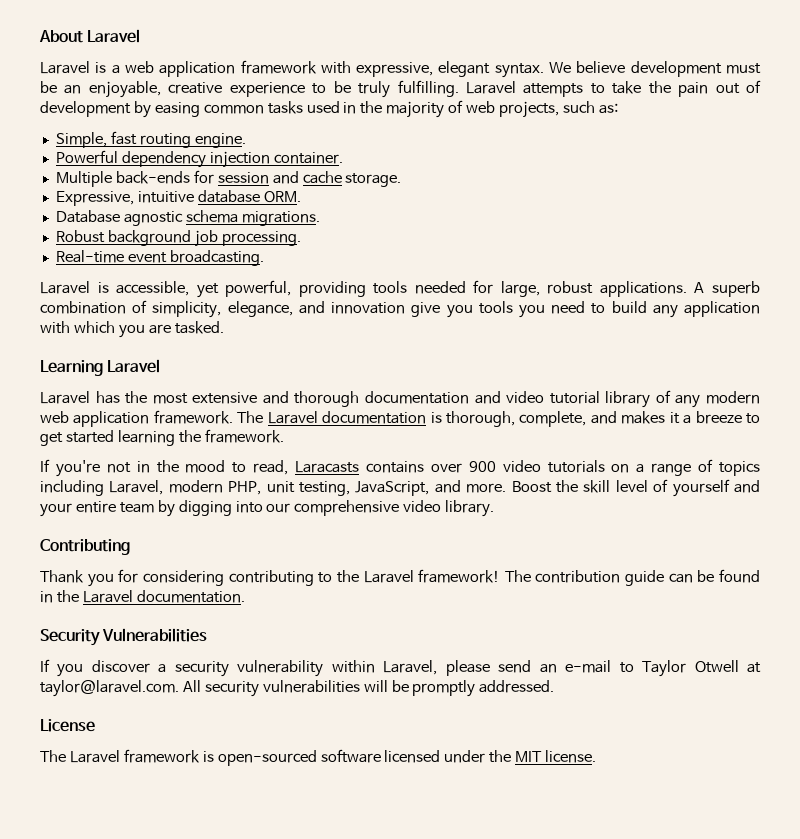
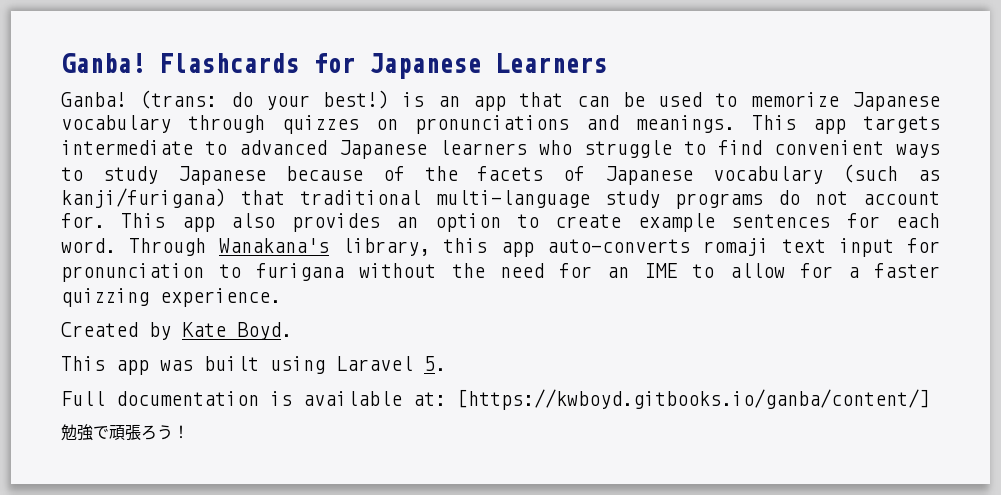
[39,29,141,43] [40,60,761,78] [40,80,761,98] [40,100,618,118] [55,131,246,148] [55,150,343,168] [55,170,402,187] [55,190,301,206] [55,210,320,226] [55,230,301,247] [55,250,264,266] [40,280,761,298] [40,300,760,318] [40,321,224,338] [40,359,161,376] [40,390,760,408] [40,410,761,427] [40,429,284,446] [40,459,761,477] [40,479,760,497] [40,500,495,517] [40,539,130,555] [40,569,760,587] [40,590,245,603] [40,628,208,646] [40,659,762,677] [40,680,555,697] [40,719,95,732] [40,749,597,766] About Laravel // Laravel is a web application framework with expressive, elegant syntax. We believe development must be an enjoyable, creative experience to be truly fulfilling. Laravel attempts to take the pain out of development by easing common tasks used in the majority of web projects, such as: // Simple, fast routing engine. // Powerful dependency injection container. // Multiple back-ends for session and cache storage. // Expressive, intuitive database ORM. // Database agnostic schema migrations. // Robust background job processing. // Real-time event broadcasting. // Laravel is accessible, yet powerful, providing tools needed for large, robust applications. A superb combination of simplicity, elegance, and innovation give you tools you need to build any application with which you are tasked. // Learning Laravel // Laravel has the most extensive and thorough documentation and video tutorial library of any modern web application framework. The Laravel documentation is thorough, complete, and makes it a breeze to get started learning the framework. // If you're not in the mood to read, Laracasts contains over 900 video tutorials on a range of topics including Laravel, modern PHP, unit testing, JavaScript, and more. Boost the skill level of yourself and your entire team by digging into our comprehensive video library. // Contributing // Thank you for considering contributing to the Laravel framework! The contribution guide can be found in the Laravel documentation. // Security Vulnerabilities // If you discover a security vulnerability within Laravel, please send an e-mail to Taylor Otwell at taylor@laravel.com. All security vulnerabilities will be promptly addressed. // License // The Laravel framework is open-sourced software licensed under the MIT license. -> [61,53,607,79] [61,90,941,111] [61,115,940,134] [61,140,940,159] [61,164,940,185] [61,188,940,209] [61,213,940,232] [61,238,941,257] [61,263,941,282] [61,288,281,307] [61,322,292,340] [61,356,446,375] [61,389,930,410] [61,424,189,441] Ganba! Flashcards for Japanese Learners // Ganba! (trans: do your best!) is an app that can be used to memorize Japanese vocabulary through quizzes on pronunciations and meanings. This app targets intermediate to advanced Japanese learners who struggle to find convenient ways to study Japanese because of the facets of Japanese vocabulary (such as kanji/furigana) that traditional multi-language study programs do not account for. This app also provides an option to create example sentences for each word. Through Wanakana's library, this app auto-converts romaji text input for pronunciation to furigana without the need for an IME to allow for a faster quizzing experience. // Created by Kate Boyd. // This app was built using Laravel 5. // Full documentation is available at: [https://kwboyd.gitbooks.io/ganba/content/] // 勉強で頑張ろう！

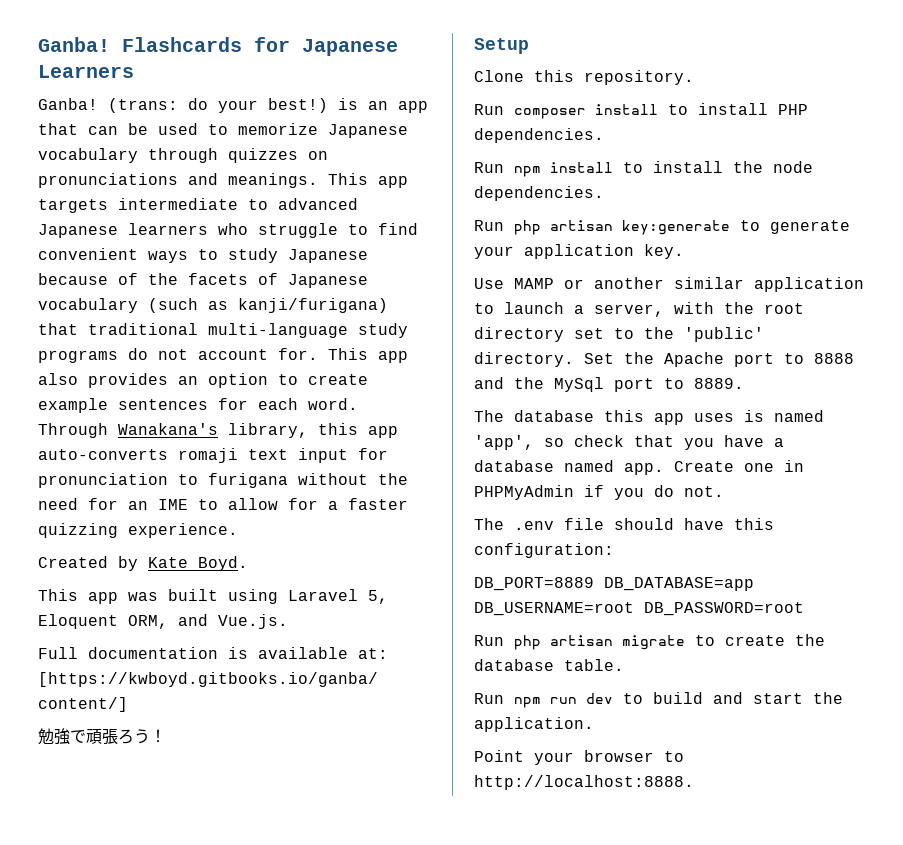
[424,356,446,371] 5. -> [368,590,388,604] [38,614,288,629] 5, Eloquent ORM, and Vue.js.
(189, 432) none -> [474,38,529,54] [474,70,694,85] [474,103,808,119] [474,128,604,143] [474,161,813,177] [474,186,604,201] [474,220,850,235] [474,244,684,259] [474,277,864,292] [474,302,804,317] [474,327,764,342] [474,352,854,367] [474,377,744,392] [474,410,824,425] [474,435,784,450] [474,460,804,475] [474,485,724,500] [474,518,774,530] [474,543,614,558] [474,577,754,591] [474,602,804,616] [474,634,825,650] [474,659,624,671] [474,692,843,708] [474,717,594,732] [474,750,684,765] [474,775,694,790] // Setup // Clone this repository. // Run composer install to install PHP dependencies. // Run npm install to install the node dependencies. // Run php artisan key:generate to generate your application key. // Use MAMP or another similar application to launch a server, with the root directory set to the 'public' directory. Set the Apache port to 8888 and the MySql port to 8889. // The database this app uses is named 'app', so check that you have a database named app. Create one in PHPMyAdmin if you do not. // The .env file should have this configuration: // DB_PORT=8889 DB_DATABASE=app DB_USERNAME=root DB_PASSWORD=root // Run php artisan migrate to create the database table. // Run npm run dev to build and start the application. // Point your browser to http://localhost:8888.

